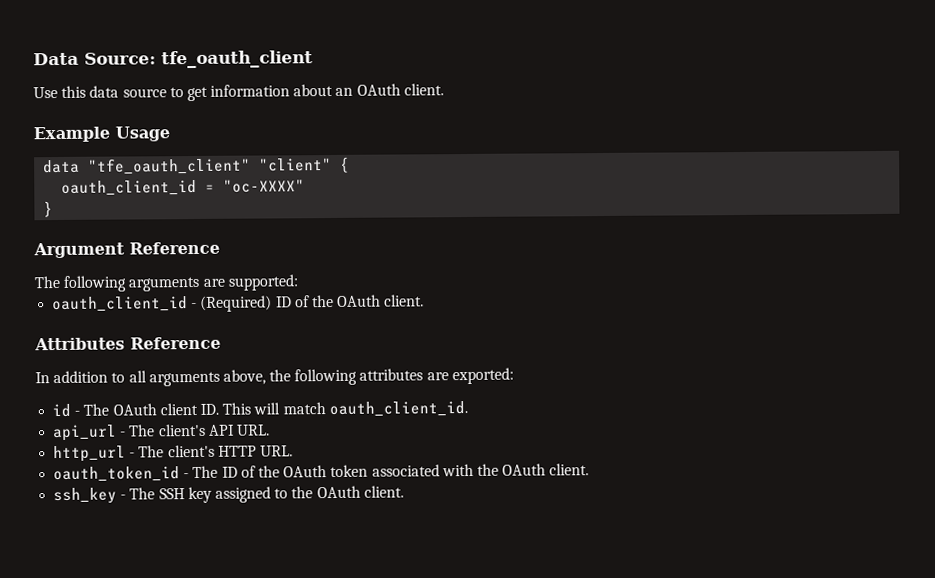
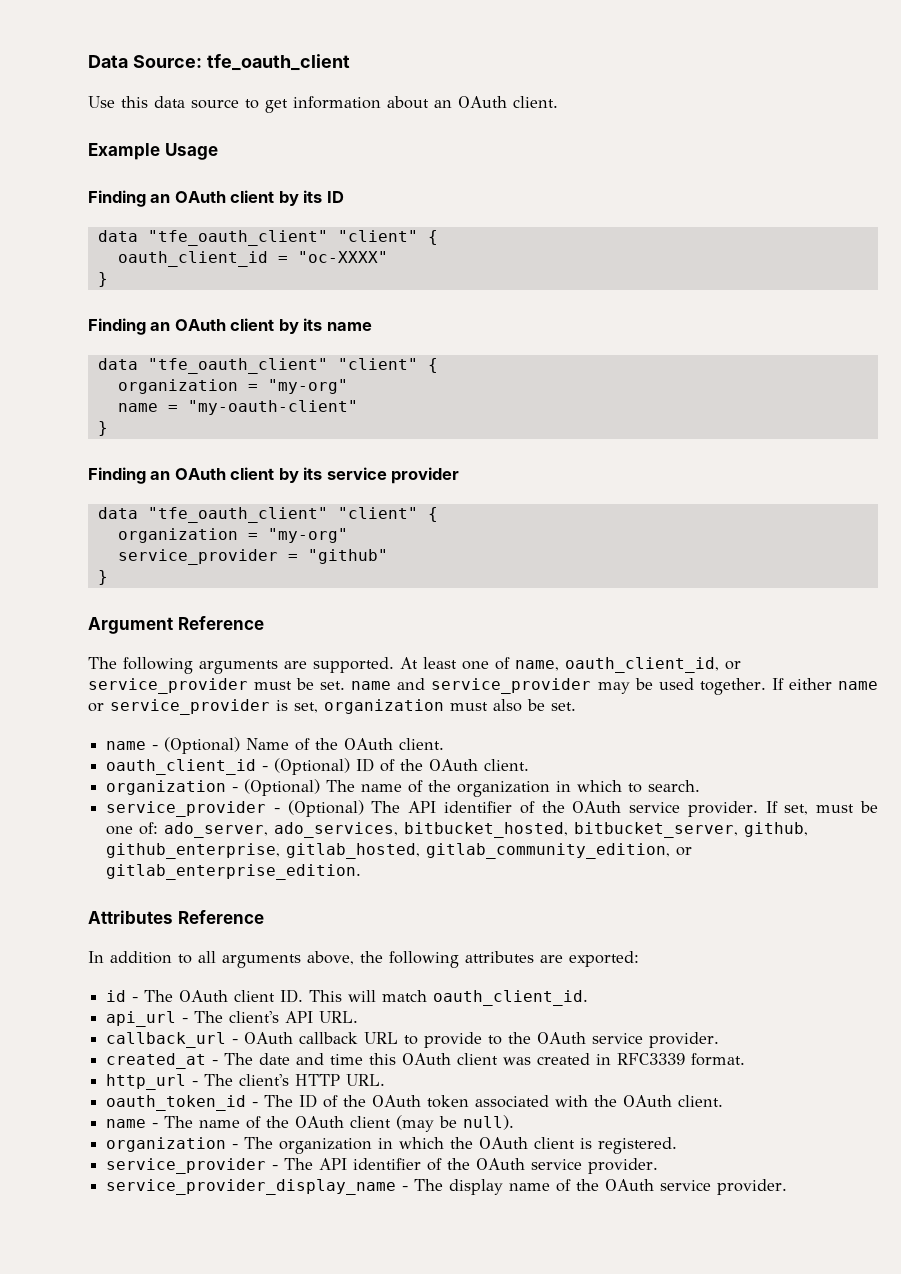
(170, 134) none -> [88,190,344,207] // Finding an OAuth client by its ID
(54, 209) none -> [88,318,372,335] [97,358,438,374] [117,379,348,394] [117,400,358,415] [97,421,108,436] [88,467,460,484] [97,507,438,523] [117,528,348,543] [117,549,388,565] [97,570,108,585] // Finding an OAuth client by its name // data "tfe_oauth_client" "client" { // organization = "my-org" // name = "my-oauth-client" // } // Finding an OAuth client by its service provider // data "tfe_oauth_client" "client" { // organization = "my-org" // service_provider = "github" // }
[227,274,299,291] supported: -> [313,657,741,673] [88,678,878,695] [88,699,576,715] [106,737,445,754] supported. At least one of name, oauth_client_id, or service_provider must be set. name and service_provider may be used together. If either name or service_provider is set, organization must also be set. // name - (Optional) Name of the OAuth client.
[200,295,273,312] (Required) -> [274,758,351,775] (Optional)
(425, 300) none -> [106,779,701,797] [106,800,878,817] [106,822,809,838] [106,843,693,859] [106,864,362,880] // organization - (Optional) The name of the organization in which to search. // service_provider - (Optional) The API identifier of the OAuth service provider. If set, must be one of: ado_server, ado_services, bitbucket_hosted, bitbucket_server, github, github_enterprise, gitlab_hosted, gitlab_community_edition, or gitlab_enterprise_edition.
(270, 430) none -> [106,1032,720,1048] [106,1053,746,1069] // callback_url - OAuth callback URL to provide to the OAuth service provider. // created_at - The date and time this OAuth client was created in RFC3339 format.
[53,485,404,505] ssh_key - The SSH key assigned to the OAuth client. -> [106,1115,515,1132] [106,1137,678,1154] [106,1158,659,1174] [106,1179,788,1195] name - The name of the OAuth client (may be null). // organization - The organization in which the OAuth client is registered. // service_provider - The API identifier of the OAuth service provider. // service_provider_display_name - The display name of the OAuth service provider.

